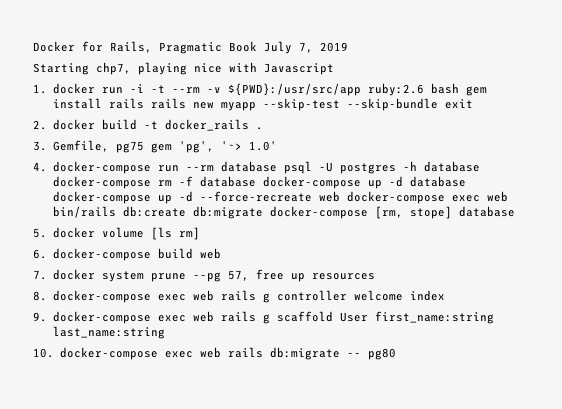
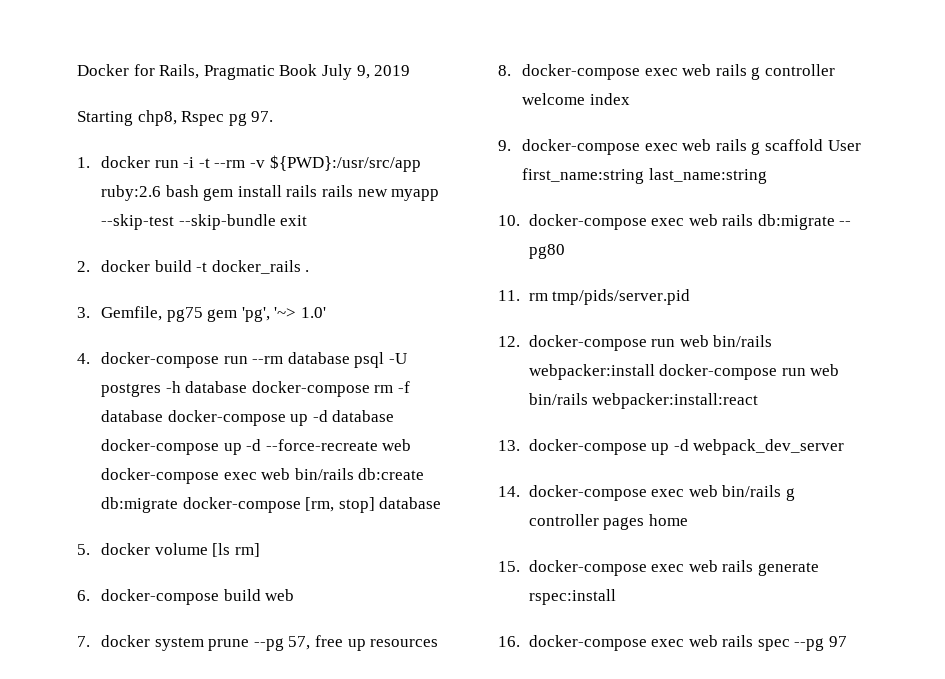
[299,42,313,53] 7, -> [356,65,370,79] 9,
[96,62,334,75] chp7, playing nice with Javascript -> [137,110,274,126] chp8, Rspec pg 97.
[409,206,452,219] stope] -> [338,497,375,513] stop]
(396, 354) none -> [498,289,691,305] [498,335,773,351] [528,364,840,380] [528,393,759,409] [498,439,845,455] [498,485,795,501] [528,514,688,530] [498,560,819,576] [528,589,616,605] [498,635,848,651] // 11. rm tmp/pids/server.pid // 12. docker-compose run web bin/rails webpacker:install docker-compose run web bin/rails webpacker:install:react // 13. docker-compose up -d webpack_dev_server // 14. docker-compose exec web bin/rails g controller pages home // 15. docker-compose exec web rails generate rspec:install // 16. docker-compose exec web rails spec --pg 97

